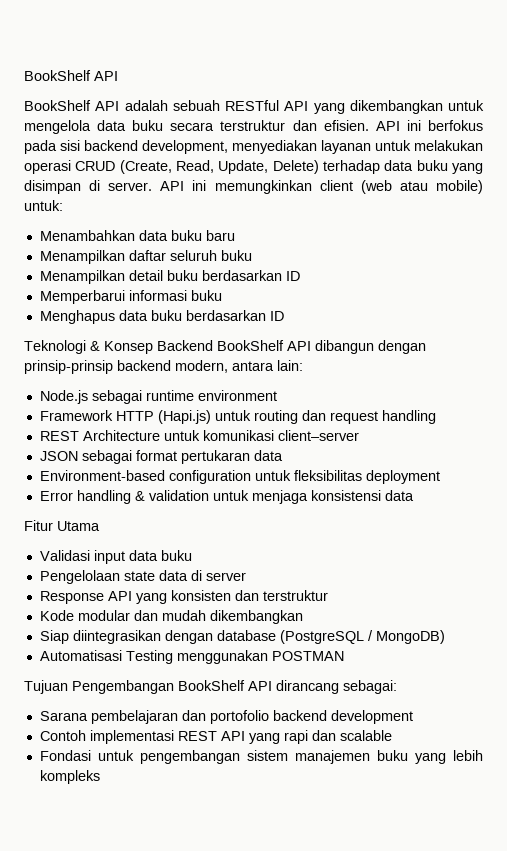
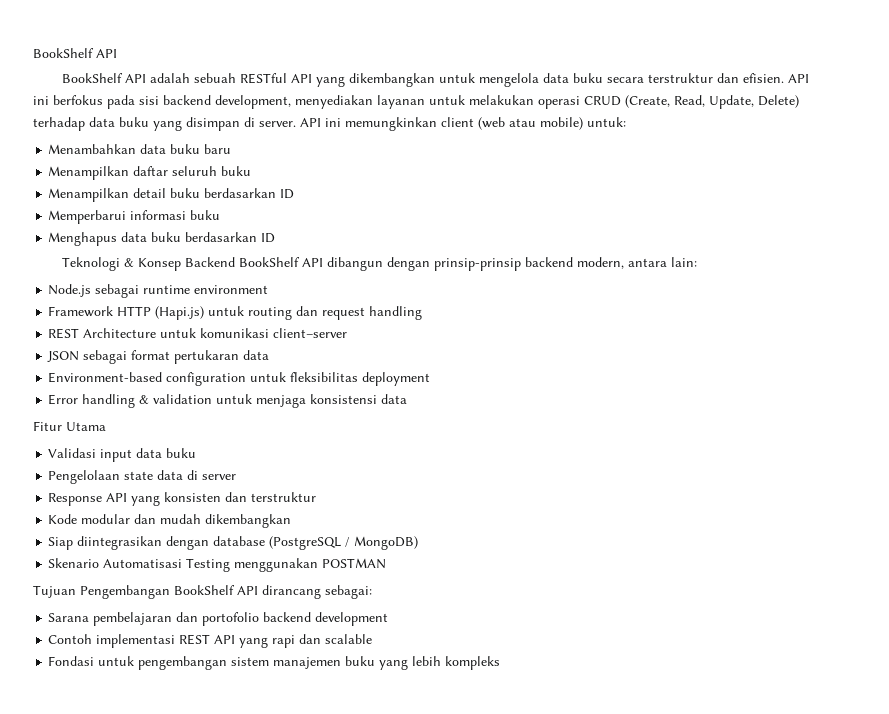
(445, 637) none -> [48,558,100,568] Skenario

